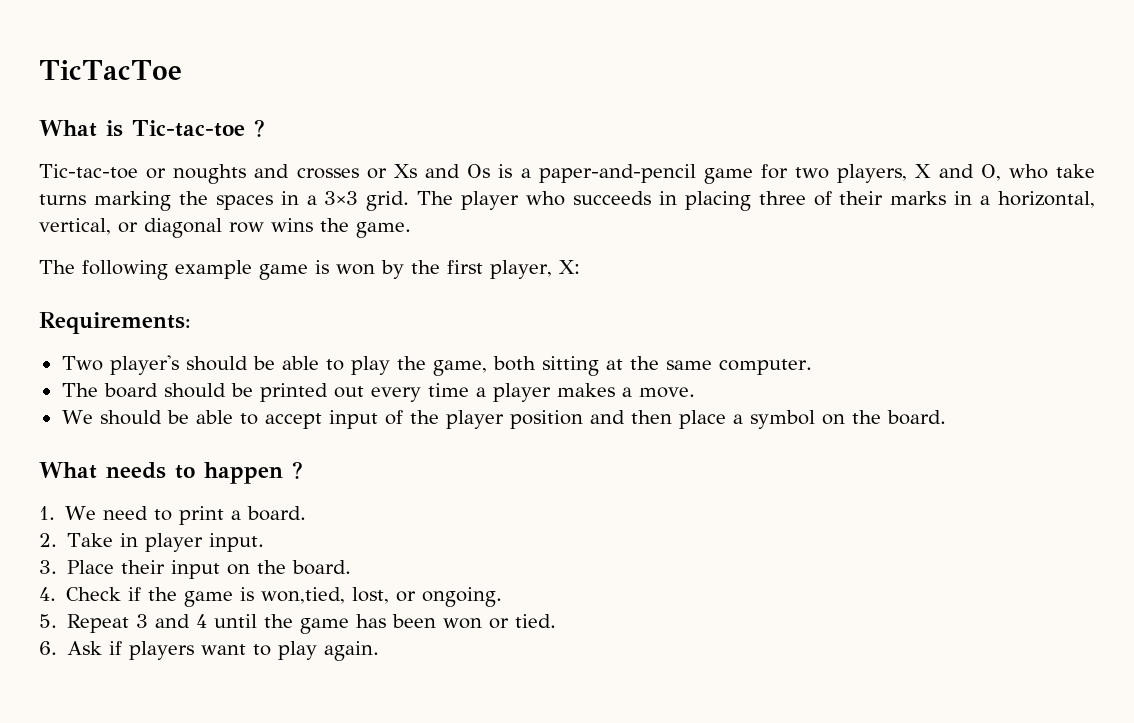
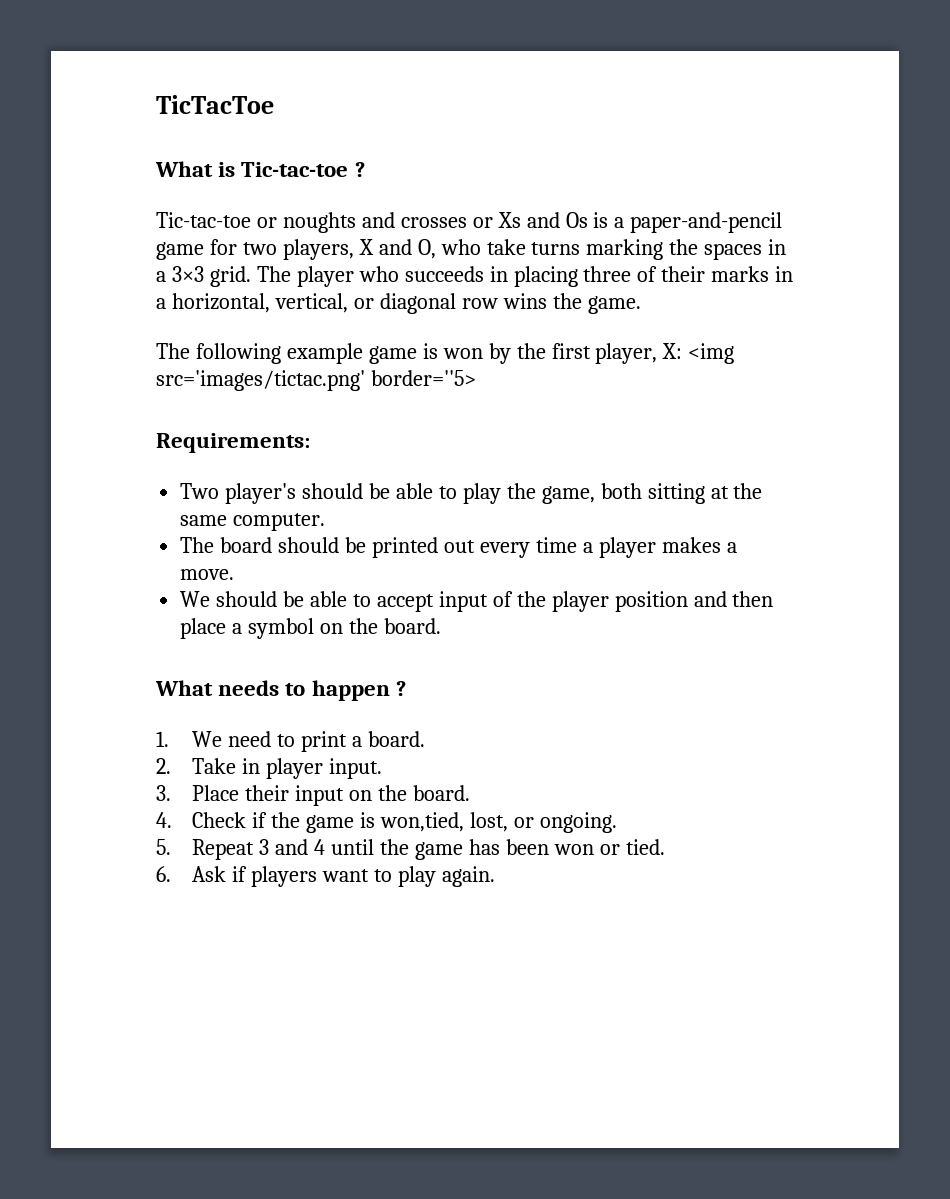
(580, 267) none -> [688,343,735,364] [156,370,476,391] <img src='images/tictac.png' border=''5>

